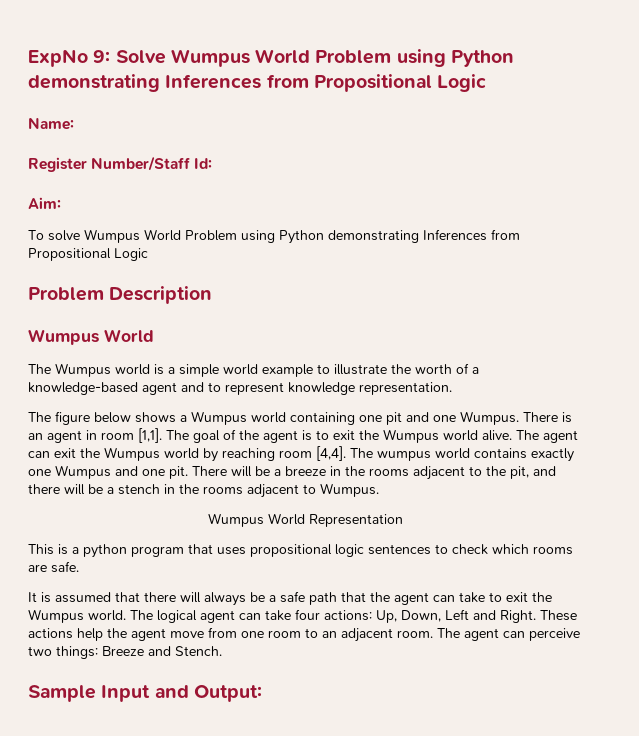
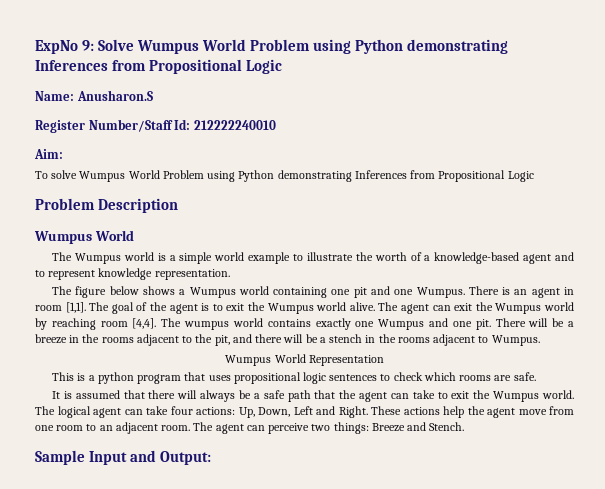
(74, 124) none -> [76,90,153,101] Anusharon.S
(213, 163) none -> [193,120,276,130] 212222240010

